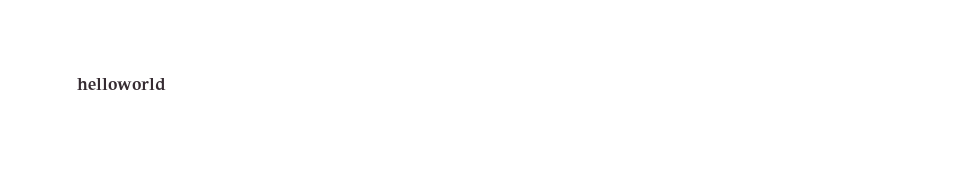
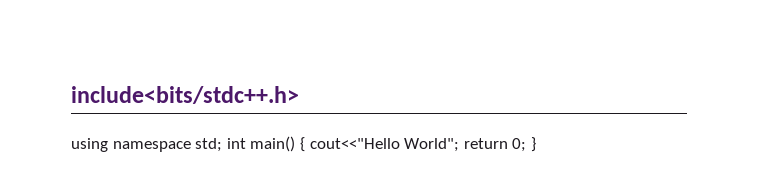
[77,78,166,91] helloworld -> [71,86,299,104] [71,136,536,152] include<bits/stdc++.h> // using namespace std; int main() { cout<<"Hello World"; return 0; }

